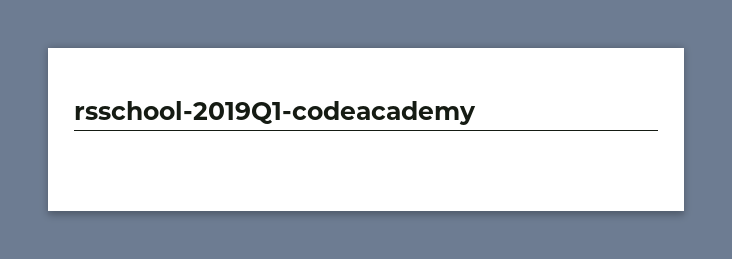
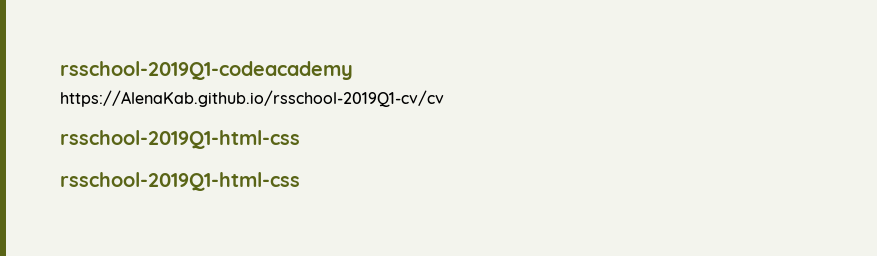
(476, 113) none -> [60,90,444,107] [60,130,300,149] [60,172,300,191] // https://AlenaKab.github.io/rsschool-2019Q1-cv/cv // rsschool-2019Q1-html-css // rsschool-2019Q1-html-css

